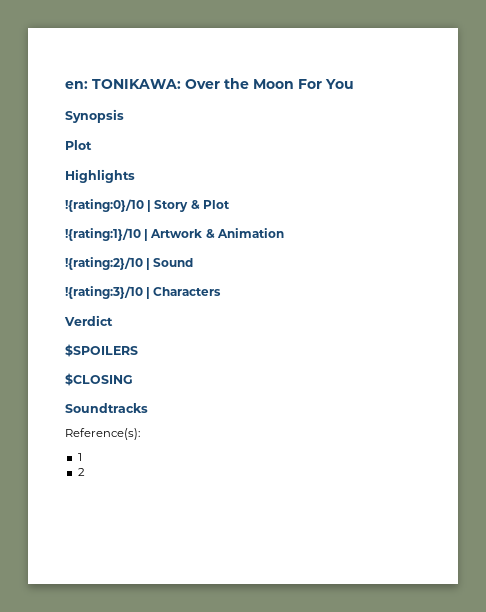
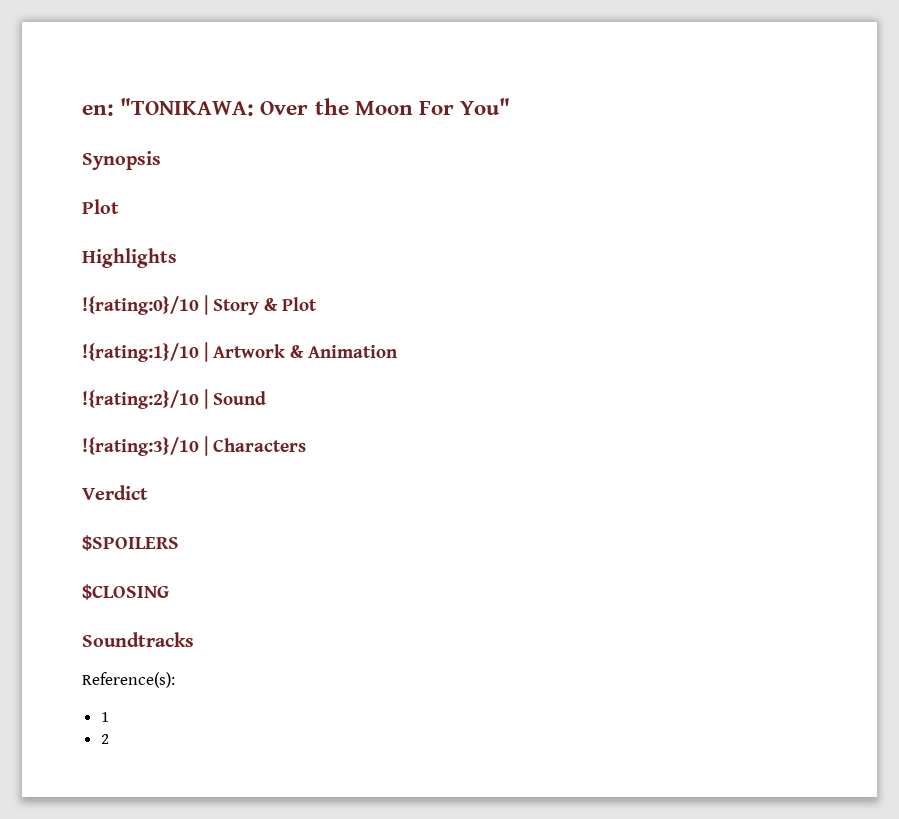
[92,79,181,89] TONIKAWA: -> [120,98,255,116] "TONIKAWA:
[325,79,354,89] You -> [460,98,511,115] You"

